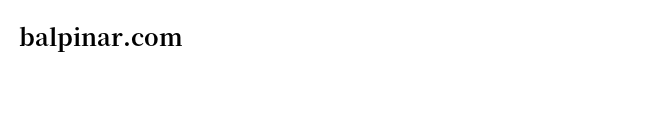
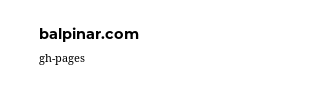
(183, 39) none -> [39,54,85,65] // gh-pages

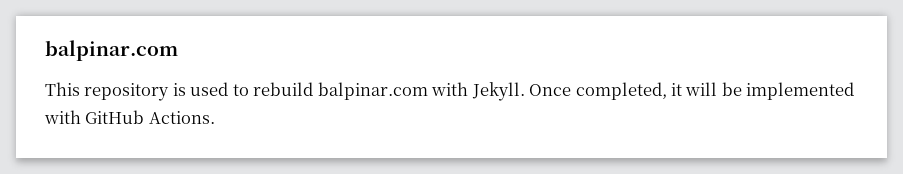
[39,54,85,65] gh-pages -> [45,82,855,101] [44,110,215,124] This repository is used to rebuild balpinar.com with Jekyll. Once completed, it will be implemented with GitHub Actions.

